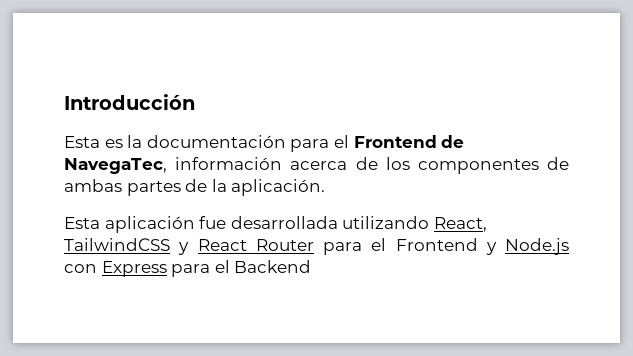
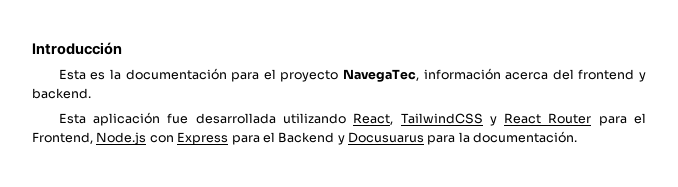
[353,135,465,148] Frontend de -> [280,70,339,82] proyecto
[355,157,569,174] [64,179,326,196] de los componentes de ambas partes de la aplicación. -> [552,69,646,82] [32,88,91,99] del frontend y backend.
[395,238,497,255] Frontend y -> [32,132,93,144] Frontend,
(312, 266) none -> [337,131,578,145] y Docusuarus para la documentación.

